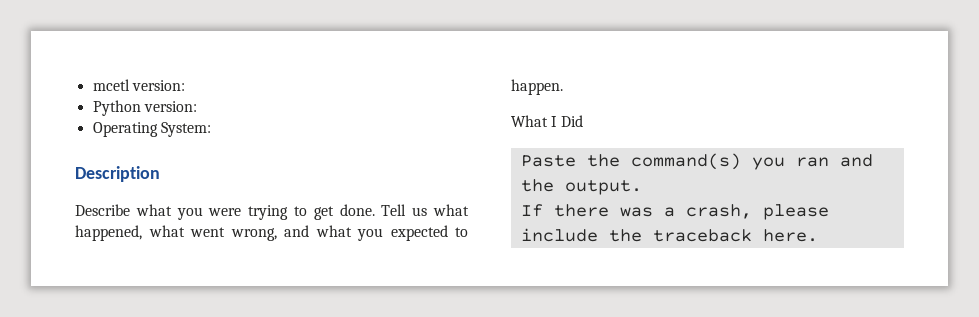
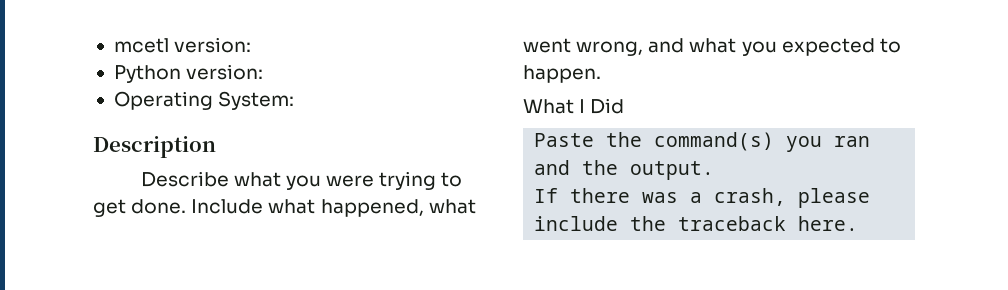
[381,204,428,216] Tell us -> [191,199,264,214] Include

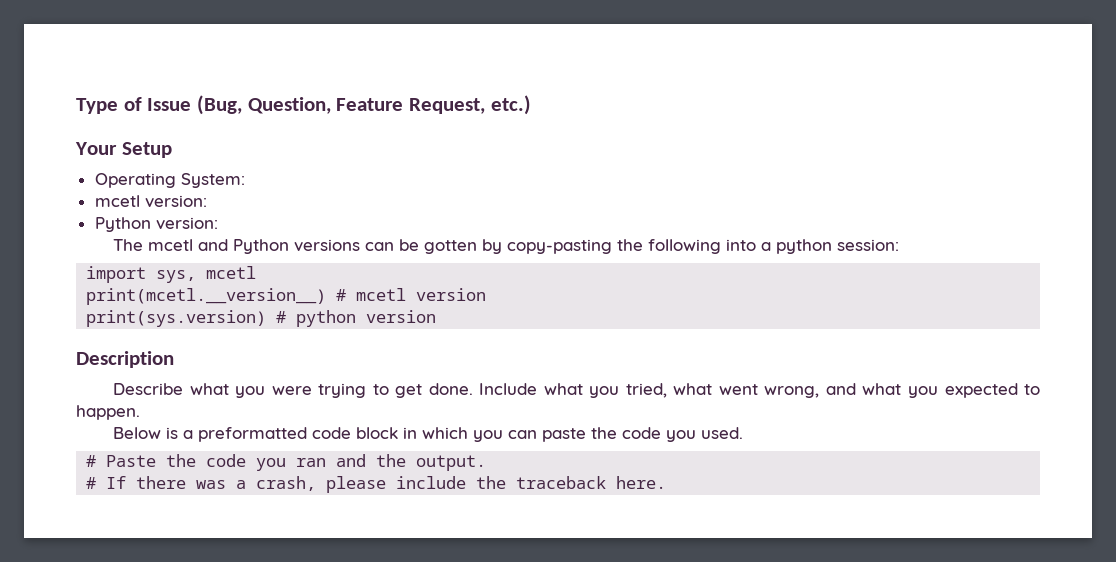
[113,37,252,53] [113,64,264,83] [113,91,295,110] mcetl version: // Python version: // Operating System: -> [76,95,531,115] [75,142,172,158] [94,173,245,188] [94,195,207,208] [94,217,218,232] [113,239,900,254] [86,266,257,283] [86,288,487,305] [86,310,437,327] Type of Issue (Bug, Question, Feature Request, etc.) // Your Setup // Operating System: // mcetl version: // Python version: // The mcetl and Python versions can be gotten by copy-pasting the following into a python session: // import sys, mcetl // print(mcetl.__version__) # mcetl version // print(sys.version) # python version
[320,199,424,217] happened, -> [589,383,667,398] you tried,
[523,98,625,114] What I Did // -> [113,427,744,442] [86,455,97,467] Below is a preformatted code block in which you can paste the code you used. // #
[654,132,775,151] command(s) -> [206,454,247,467] code
(715, 170) none -> [86,477,97,489] #

